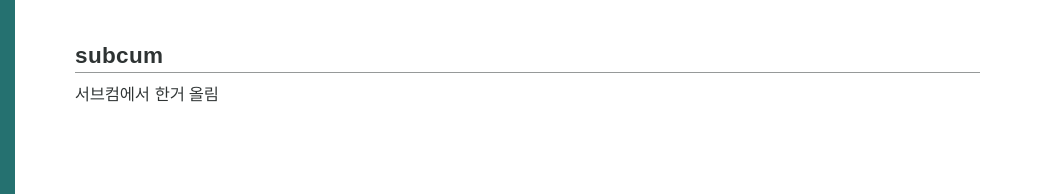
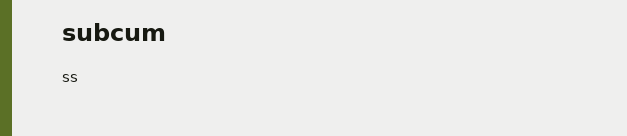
[75,86,220,102] 서브컴에서 한거 올림 -> [62,74,78,82] ss

